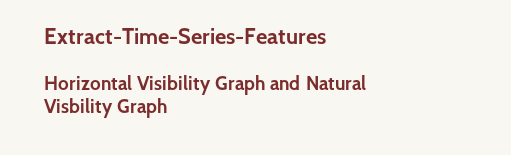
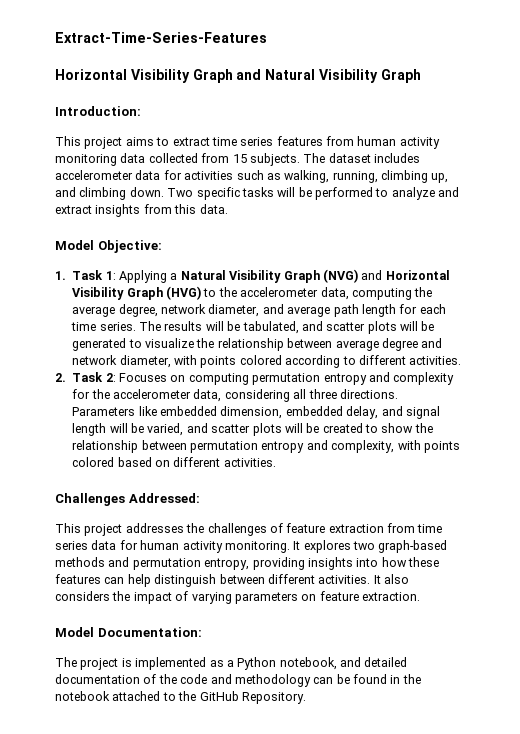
[44,98,168,118] Visbility Graph -> [318,69,421,83] [55,106,141,116] [55,136,440,149] [55,153,420,166] [55,170,449,183] [55,187,460,200] [55,204,228,217] [55,240,162,253] [55,269,450,283] [72,286,433,300] [72,304,446,317] [71,321,435,334] [72,338,443,351] [72,355,462,368] [55,372,455,385] [72,389,398,402] [72,406,440,419] [72,423,433,436] [72,440,460,453] [72,457,276,467] [55,493,200,506] [55,523,443,536] [55,540,448,553] [55,557,439,570] [55,574,409,587] [55,591,420,604] [55,627,202,637] [55,657,408,670] [55,674,421,687] [55,691,306,704] Visibility Graph // Introduction: // This project aims to extract time series features from human activity monitoring data collected from 15 subjects. The dataset includes accelerometer data for activities such as walking, running, climbing up, and climbing down. Two specific tasks will be performed to analyze and extract insights from this data. // Model Objective: // 1. Task 1: Applying a Natural Visibility Graph (NVG) and Horizontal Visibility Graph (HVG) to the accelerometer data, computing the average degree, network diameter, and average path length for each time series. The results will be tabulated, and scatter plots will be generated to visualize the relationship between average degree and network diameter, with points colored according to different activities. // 2. Task 2: Focuses on computing permutation entropy and complexity for the accelerometer data, considering all three directions. Parameters like embedded dimension, embedded delay, and signal length will be varied, and scatter plots will be created to show the relationship between permutation entropy and complexity, with points colored based on different activities. // Challenges Addressed: // This project addresses the challenges of feature extraction from time series data for human activity monitoring. It explores two graph-based methods and permutation entropy, providing insights into how these features can help distinguish between different activities. It also considers the impact of varying parameters on feature extraction. // Model Documentation: // The project is implemented as a Python notebook, and detailed documentation of the code and methodology can be found in the notebook attached to the GitHub Repository.

